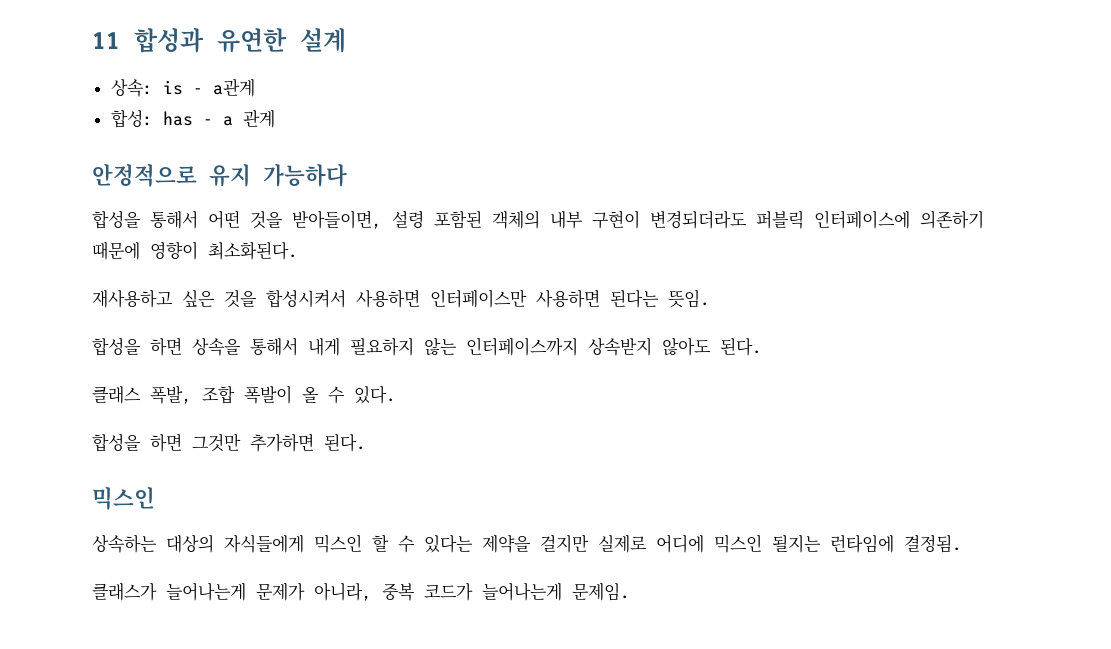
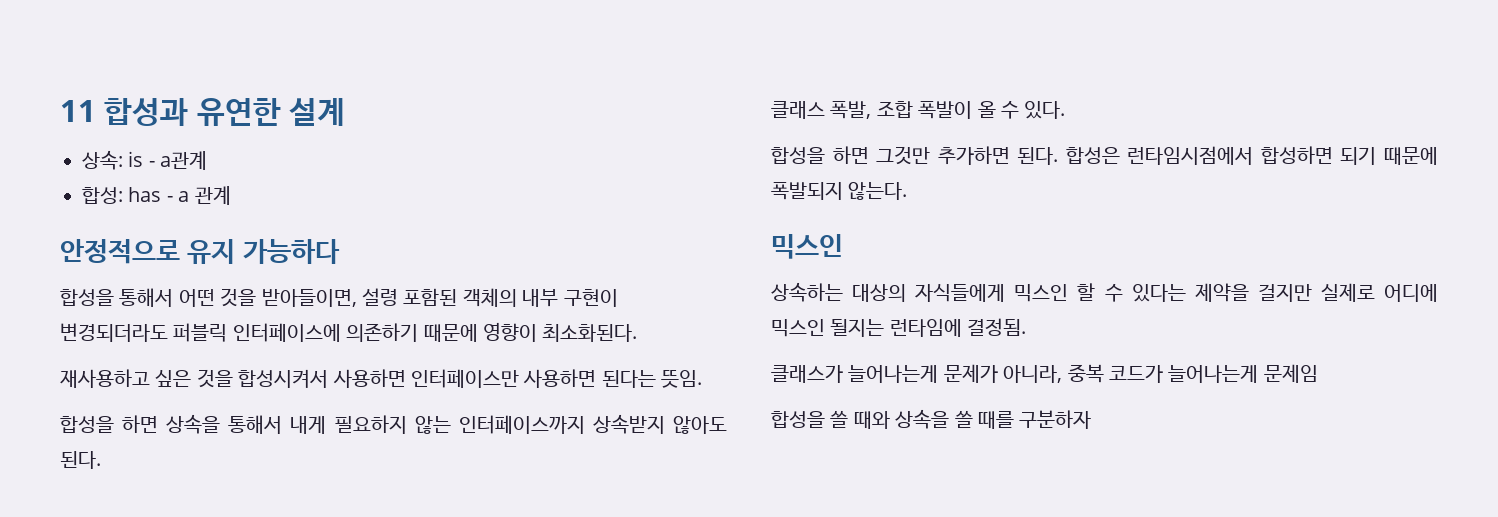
(366, 443) none -> [1065,146,1438,165] [771,182,908,200] 합성은 런타임시점에서 합성하면 되기 때문에 폭발되지 않는다.
[572,582,630,601] 문제임. -> [1263,364,1318,383] [771,409,1092,429] 문제임 // 합성을 쓸 때와 상속을 쓸 때를 구분하자

